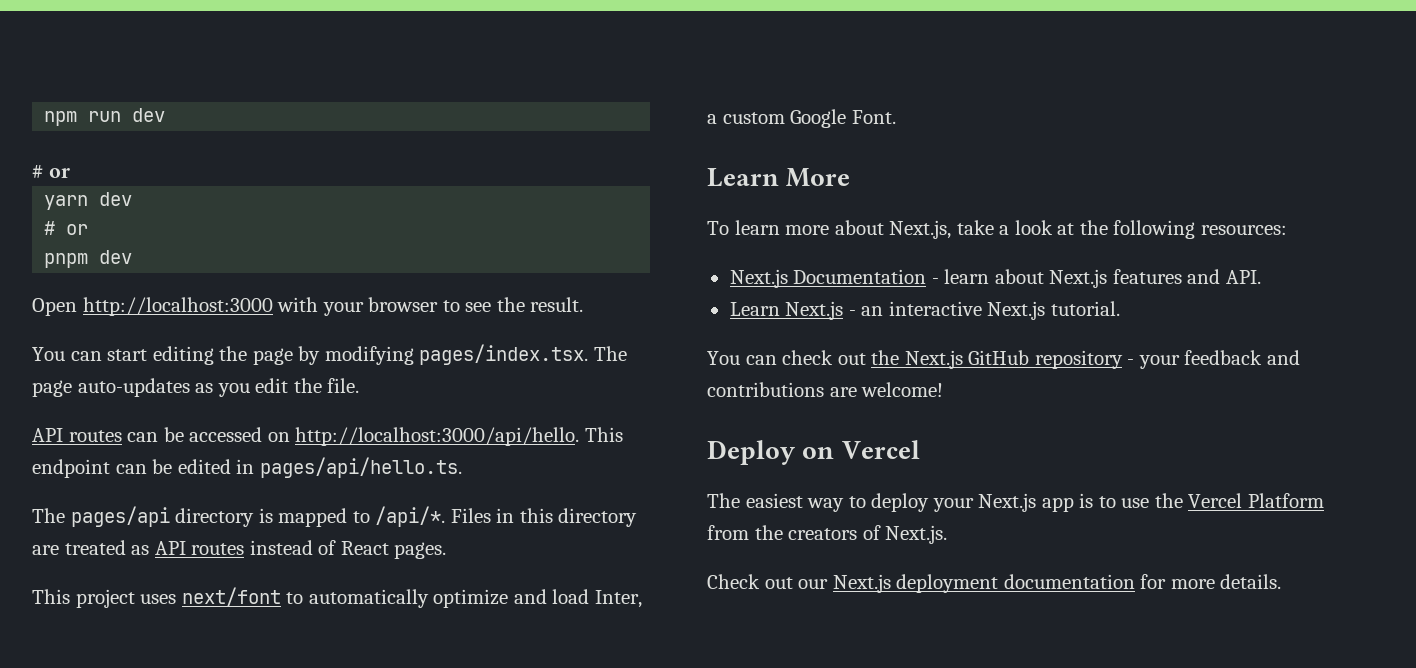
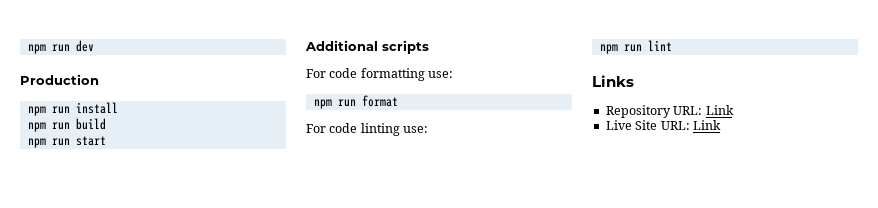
[32,165,70,178] [44,192,133,210] [44,221,89,235] [44,250,133,268] [32,297,584,316] [32,344,627,365] [32,378,360,397] [32,427,623,446] [32,457,462,478] [32,506,638,527] [32,540,447,559] [32,587,642,608] [707,109,896,128] [707,168,851,187] [707,220,1287,239] [729,269,1261,288] [729,301,1120,320] [707,350,1300,369] [707,382,944,397] [707,440,920,465] [707,493,1324,512] [707,525,948,544] [707,574,1282,593] # or // yarn dev // # or // pnpm dev // Open http://localhost:3000 with your browser to see the result. // You can start editing the page by modifying pages/index.tsx. The page auto-updates as you edit the file. // API routes can be accessed on http://localhost:3000/api/hello. This endpoint can be edited in pages/api/hello.ts. // The pages/api directory is mapped to /api/*. Files in this directory are treated as API routes instead of React pages. // This project uses next/font to automatically optimize and load Inter, a custom Google Font. // Learn More // To learn more about Next.js, take a look at the following resources: // Next.js Documentation - learn about Next.js features and API. // Learn Next.js - an interactive Next.js tutorial. // You can check out the Next.js GitHub repository - your feedback and contributions are welcome! // Deploy on Vercel // The easiest way to deploy your Next.js app is to use the Vercel Platform from the creators of Next.js. // Check out our Next.js deployment documentation for more details. -> [20,74,99,85] [27,102,118,116] [27,118,106,132] [27,136,106,148] [305,40,429,54] [306,68,454,81] [313,95,398,109] [306,123,429,136] [599,40,672,54] [592,75,634,87] [605,105,734,118] [605,120,721,130] Production // npm run install // npm run build // npm run start // Additional scripts // For code formatting use: // npm run format // For code linting use: // npm run lint // Links // Repository URL: Link // Live Site URL: Link

